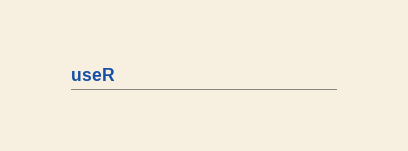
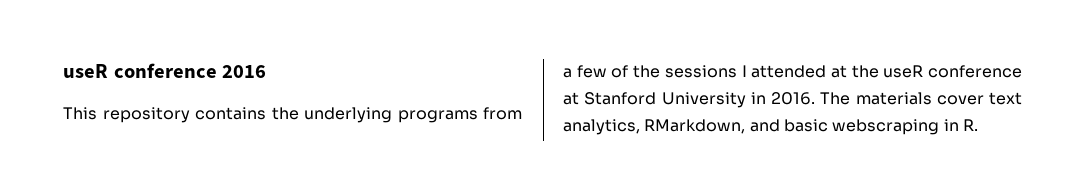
[71,68,115,81] useR -> [63,63,267,78] [63,107,522,123] [563,65,1022,78] [563,92,1022,108] [563,119,978,135] useR conference 2016 // This repository contains the underlying programs from a few of the sessions I attended at the useR conference at Stanford University in 2016. The materials cover text analytics, RMarkdown, and basic webscraping in R.

